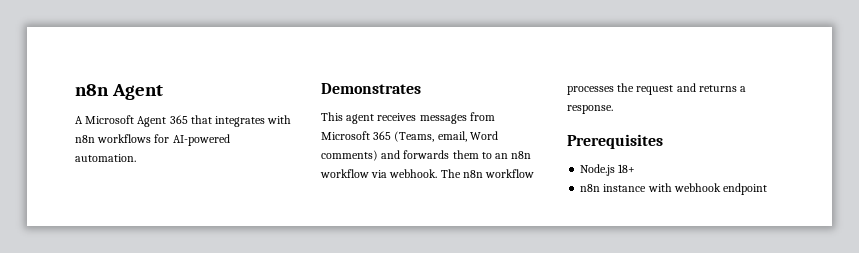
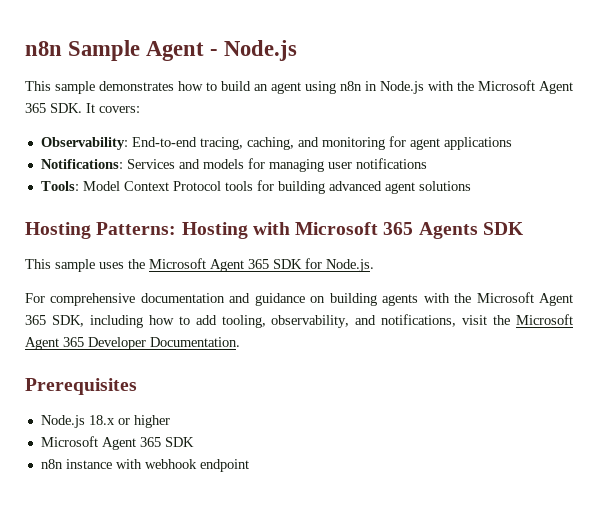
[75,84,163,100] [75,115,292,127] [75,134,230,146] [75,154,136,162] [321,83,421,94] [321,112,495,124] [321,131,498,142] [321,150,532,161] [320,169,535,178] [567,83,747,95] [567,105,613,114] [567,134,663,149] [580,164,636,176] n8n Agent // A Microsoft Agent 365 that integrates with n8n workflows for AI-powered automation. // Demonstrates // This agent receives messages from Microsoft 365 (Teams, email, Word comments) and forwards them to an n8n workflow via webhook. The n8n workflow processes the request and returns a response. // Prerequisites // Node.js 18+ -> [25,40,298,61] [25,80,573,94] [25,103,140,113] [40,136,512,150] [40,158,427,172] [40,180,471,194] [25,222,524,239] [25,258,374,272] [25,292,573,306] [25,314,573,328] [25,337,240,350] [25,378,137,395] [40,415,170,428] [40,436,194,450] n8n Sample Agent - Node.js // This sample demonstrates how to build an agent using n8n in Node.js with the Microsoft Agent 365 SDK. It covers: // Observability: End-to-end tracing, caching, and monitoring for agent applications // Notifications: Services and models for managing user notifications // Tools: Model Context Protocol tools for building advanced agent solutions // Hosting Patterns: Hosting with Microsoft 365 Agents SDK // This sample uses the Microsoft Agent 365 SDK for Node.js. // For comprehensive documentation and guidance on building agents with the Microsoft Agent 365 SDK, including how to add tooling, observability, and notifications, visit the Microsoft Agent 365 Developer Documentation. // Prerequisites // Node.js 18.x or higher // Microsoft Agent 365 SDK

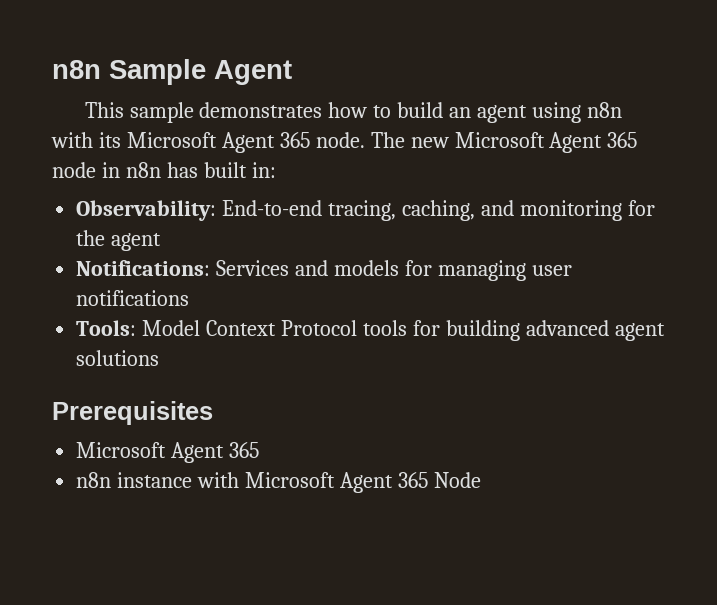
[210,40,298,61] - Node.js -> (292, 72) none
[365,80,573,94] [25,103,140,113] in Node.js with the Microsoft Agent 365 SDK. It covers: -> [51,132,638,153] [52,162,276,178] with its Microsoft Agent 365 node. The new Microsoft Agent 365 node in n8n has built in:
[409,137,512,150] agent applications -> [76,230,162,251] the agent
[25,222,524,239] [25,258,374,272] [25,292,573,306] [25,314,573,328] [25,337,240,350] [25,378,137,395] [40,415,170,428] [40,436,194,450] Hosting Patterns: Hosting with Microsoft 365 Agents SDK // This sample uses the Microsoft Agent 365 SDK for Node.js. // For comprehensive documentation and guidance on building agents with the Microsoft Agent 365 SDK, including how to add tooling, observability, and notifications, visit the Microsoft Agent 365 Developer Documentation. // Prerequisites // Node.js 18.x or higher // Microsoft Agent 365 SDK -> [52,401,213,425] [76,442,260,463] Prerequisites // Microsoft Agent 365
[144,459,249,472] webhook endpoint -> [245,472,481,493] Microsoft Agent 365 Node

